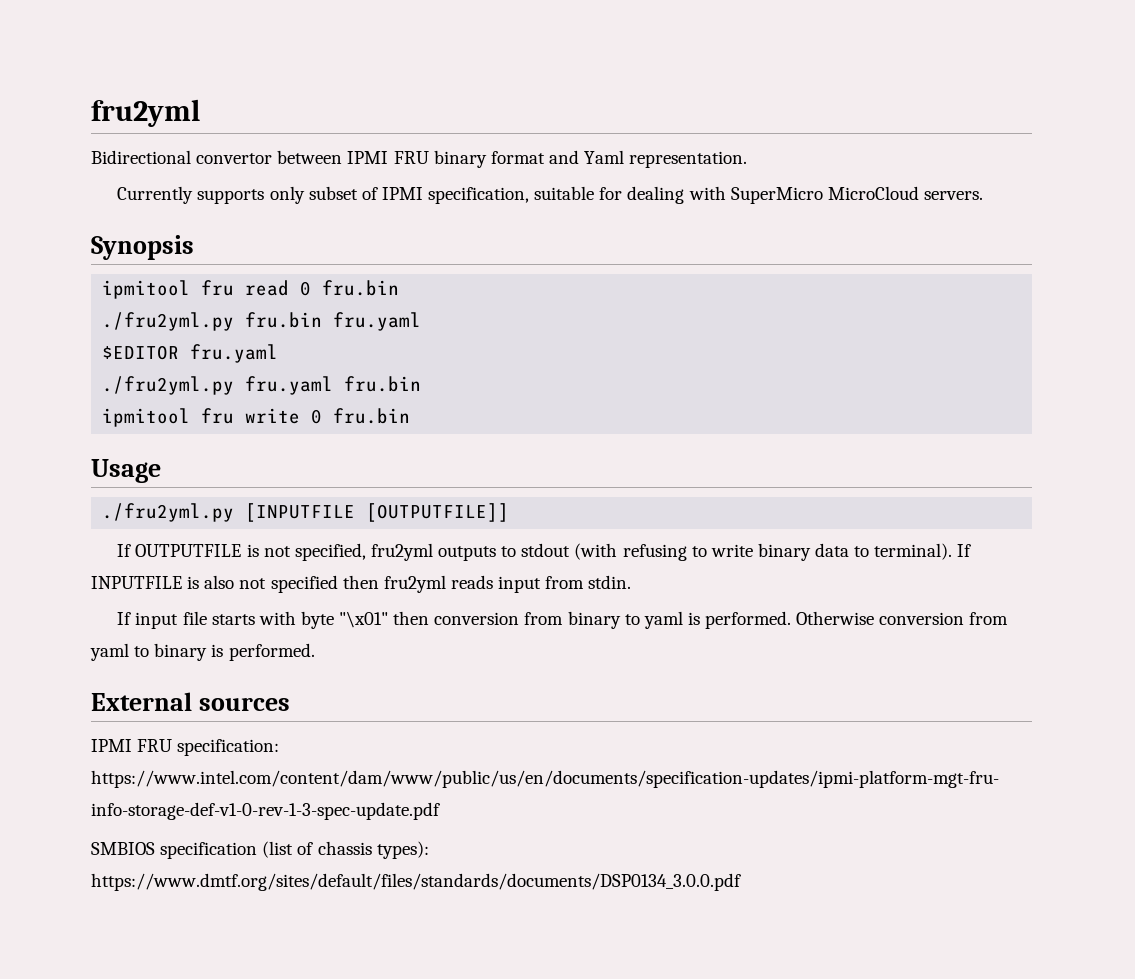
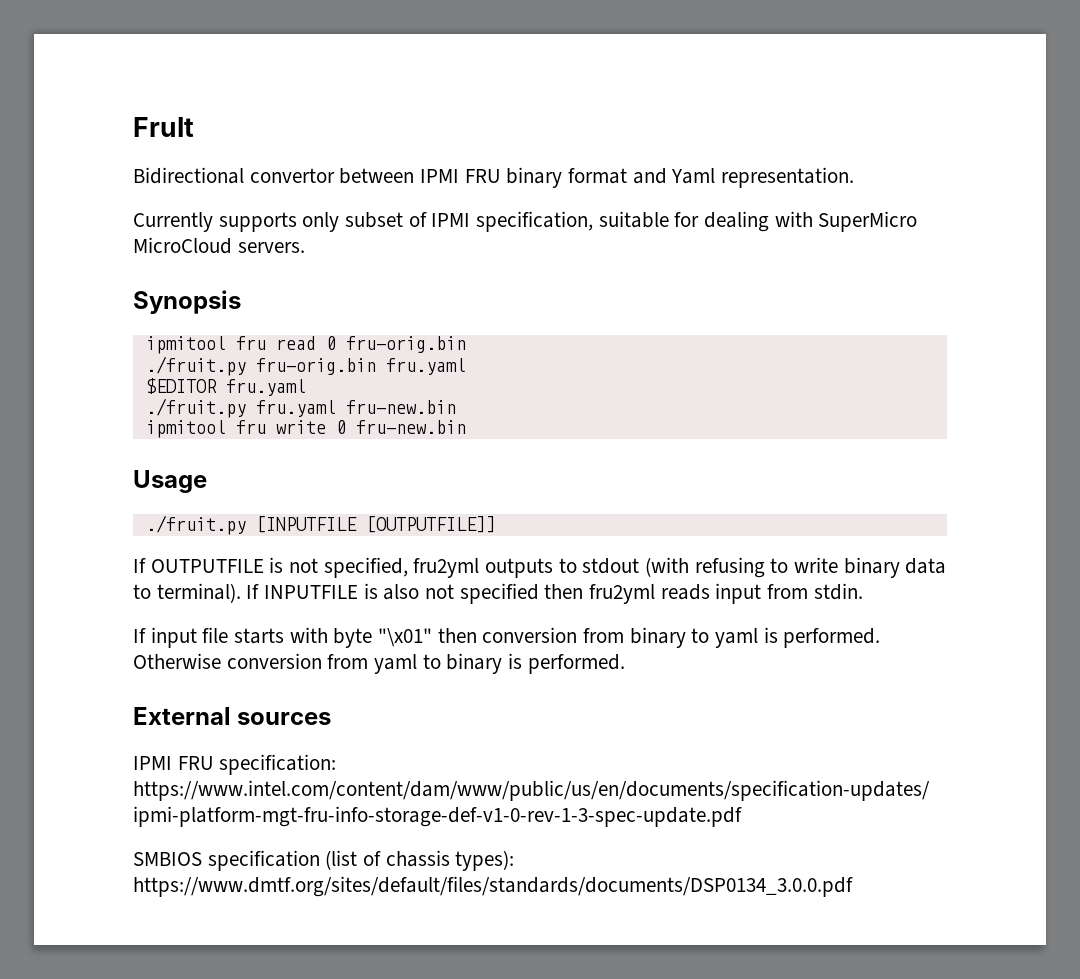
[91,99,200,127] fru2yml -> [133,117,194,137] FruIt
[322,280,400,296] [102,312,323,331] fru.bin // ./fru2yml.py fru.bin -> [345,336,466,353] [145,356,376,376] fru-orig.bin // ./fruit.py fru-orig.bin
[102,376,422,395] ./fru2yml.py fru.yaml fru.bin -> [145,398,456,418] ./fruit.py fru.yaml fru-new.bin
[333,408,411,424] fru.bin -> [355,420,466,434] fru-new.bin
[102,503,235,522] ./fru2yml.py -> [145,515,246,535] ./fruit.py

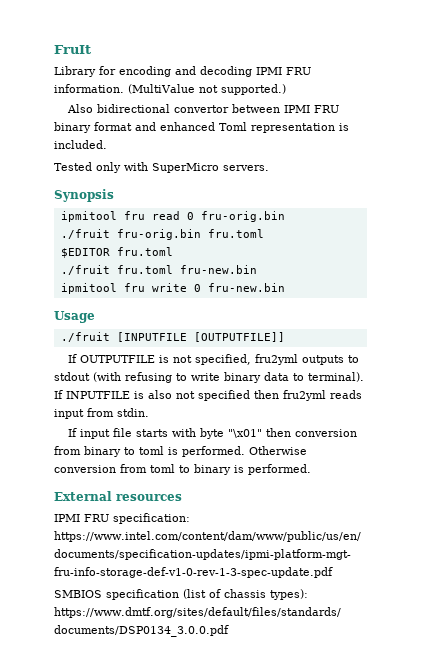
[133,167,244,184] Bidirectional -> [54,66,311,77] [54,84,286,95] [67,104,171,113] Library for encoding and decoding IPMI FRU information. (MultiValue not supported.) // Also bidirectional
[671,167,855,188] [133,211,770,232] Yaml representation. // Currently supports only subset of IPMI specification, suitable for dealing -> [160,122,349,133] [54,140,107,149] [54,162,121,173] enhanced Toml representation is included. // Tested only
[133,237,232,254] MicroCloud -> (219, 168) none
[145,356,466,376] [145,378,306,396] [145,398,336,418] ./fruit.py fru-orig.bin fru.yaml // $EDITOR fru.yaml // ./fruit.py fru.yaml -> [60,229,264,240] [60,247,173,258] [60,265,173,275] ./fruit fru-orig.bin fru.toml // $EDITOR fru.toml // ./fruit fru.toml
[145,515,246,535] ./fruit.py -> [60,332,110,342] ./fruit
[715,628,759,648] yaml -> [139,446,164,455] toml
[374,654,418,674] yaml -> [150,464,175,473] toml
[237,712,332,725] sources -> [116,494,182,501] resources

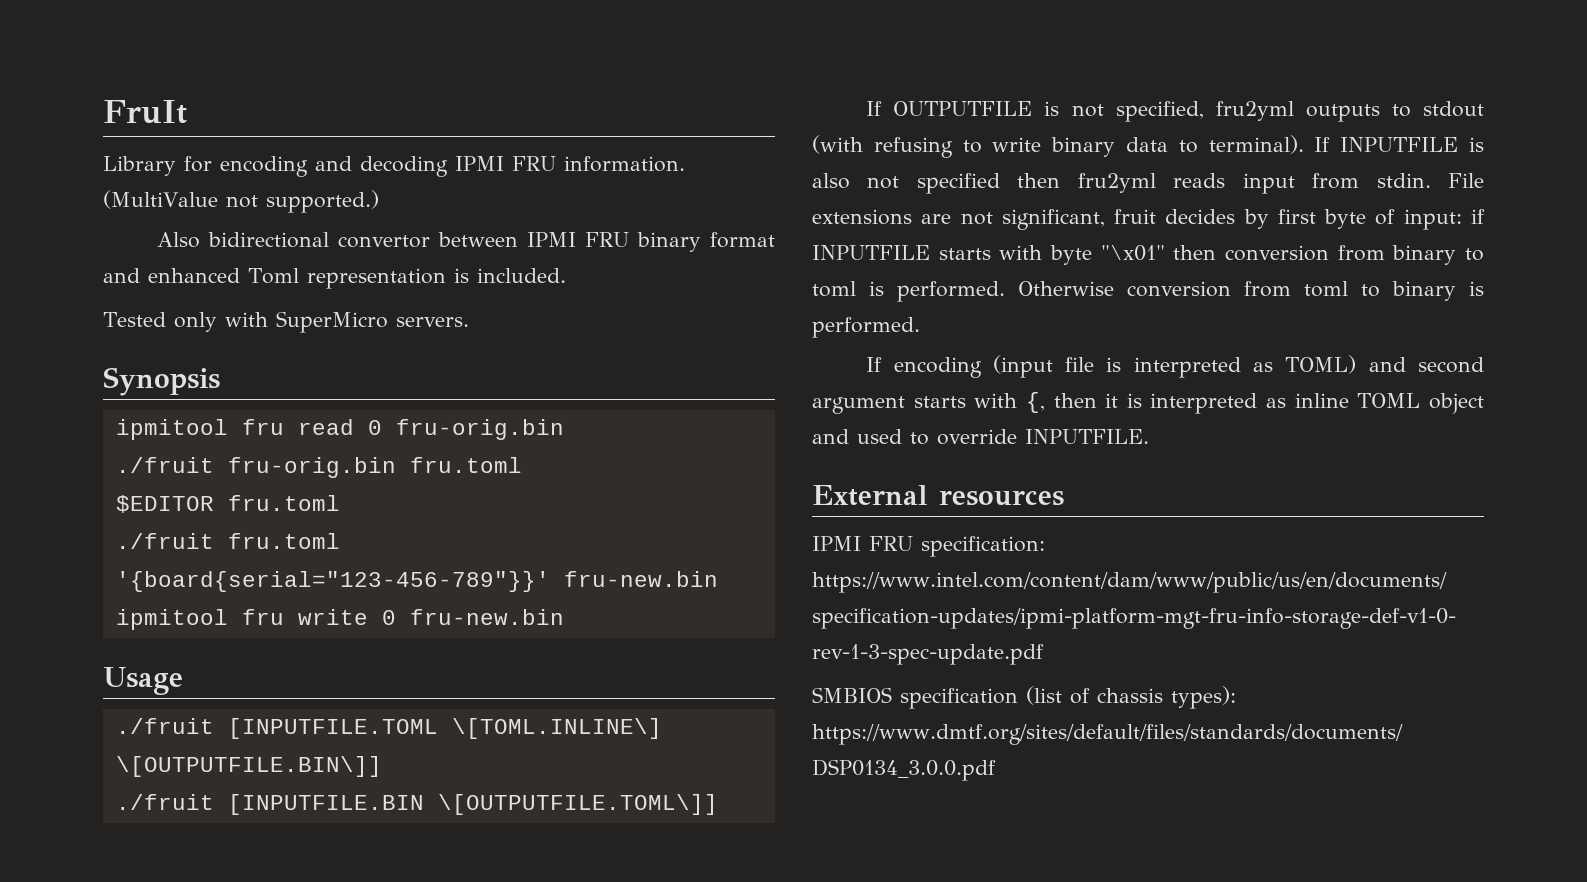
(173, 269) none -> [115,571,550,592] '{board{serial="123-456-789"}}'
[116,332,285,342] [INPUTFILE [OUTPUTFILE]] -> [227,718,662,739] [115,756,382,777] [115,794,718,815] [INPUTFILE.TOML \[TOML.INLINE\] \[OUTPUTFILE.BIN\]] // ./fruit [INPUTFILE.BIN \[OUTPUTFILE.TOML\]]
[68,428,133,439] // If input file -> [1448,173,1484,188] [812,209,1485,230] [812,245,930,260] File extensions are not significant, fruit decides by first byte of input: if INPUTFILE
(311, 469) none -> [866,355,1485,378] [812,392,1484,414] [812,429,1149,445] // If encoding (input file is interpreted as TOML) and second argument starts with {, then it is interpreted as inline TOML object and used to override INPUTFILE.

